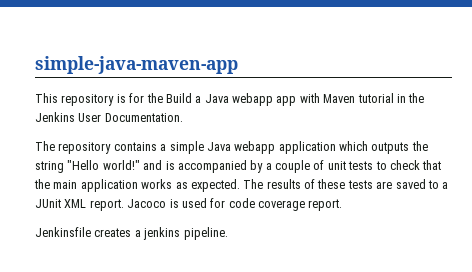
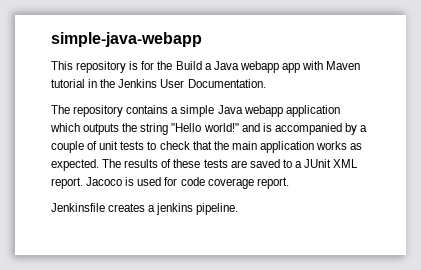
[35,56,238,74] simple-java-maven-app -> [51,32,202,47] simple-java-webapp

